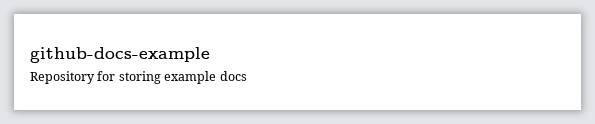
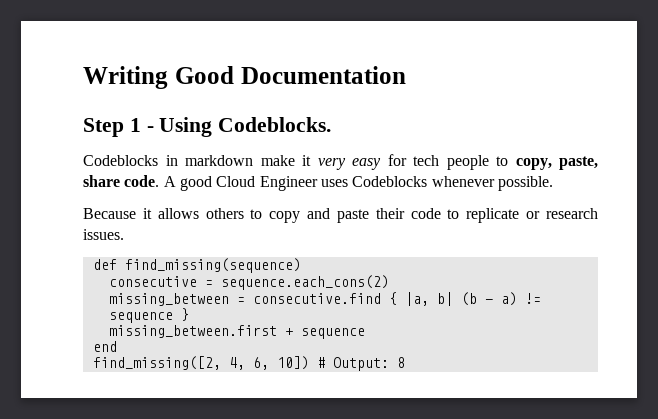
[30,47,210,63] [30,71,247,84] github-docs-example // Repository for storing example docs -> [83,66,406,89] [83,117,332,137] [83,154,598,170] [83,175,553,191] [83,208,599,223] [83,229,124,240] [92,258,301,273] [108,275,389,290] [108,292,541,306] [108,308,189,323] [108,325,365,339] [92,341,117,352] [92,356,405,371] Writing Good Documentation // Step 1 - Using Codeblocks. // Codeblocks in markdown make it very easy for tech people to copy, paste, share code. A good Cloud Engineer uses Codeblocks whenever possible. // Because it allows others to copy and paste their code to replicate or research issues. // def find_missing(sequence) // consecutive = sequence.each_cons(2) // missing_between = consecutive.find { |a, b| (b - a) != sequence } // missing_between.first + sequence // end // find_missing([2, 4, 6, 10]) # Output: 8

